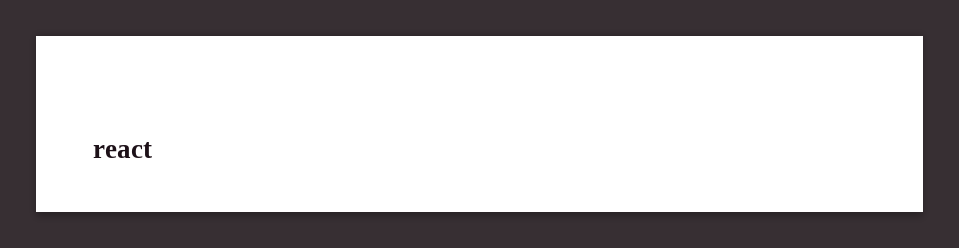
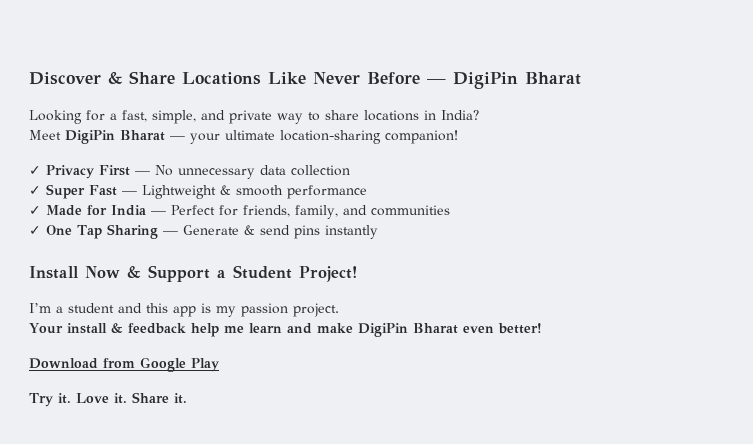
[93,142,152,158] react -> [29,71,581,89] [29,110,479,124] [29,130,458,144] [29,165,350,179] [29,184,367,199] [29,205,450,219] [29,224,378,239] [29,265,357,282] [29,303,339,317] [29,323,542,337] [29,357,219,372] [29,392,187,407] Discover & Share Locations Like Never Before — DigiPin Bharat // Looking for a fast, simple, and private way to share locations in India? // Meet DigiPin Bharat — your ultimate location-sharing companion! // ✓ Privacy First — No unnecessary data collection // ✓ Super Fast — Lightweight & smooth performance // ✓ Made for India — Perfect for friends, family, and communities // ✓ One Tap Sharing — Generate & send pins instantly // Install Now & Support a Student Project! // I’m a student and this app is my passion project. // Your install & feedback help me learn and make DigiPin Bharat even better! // Download from Google Play // Try it. Love it. Share it.

